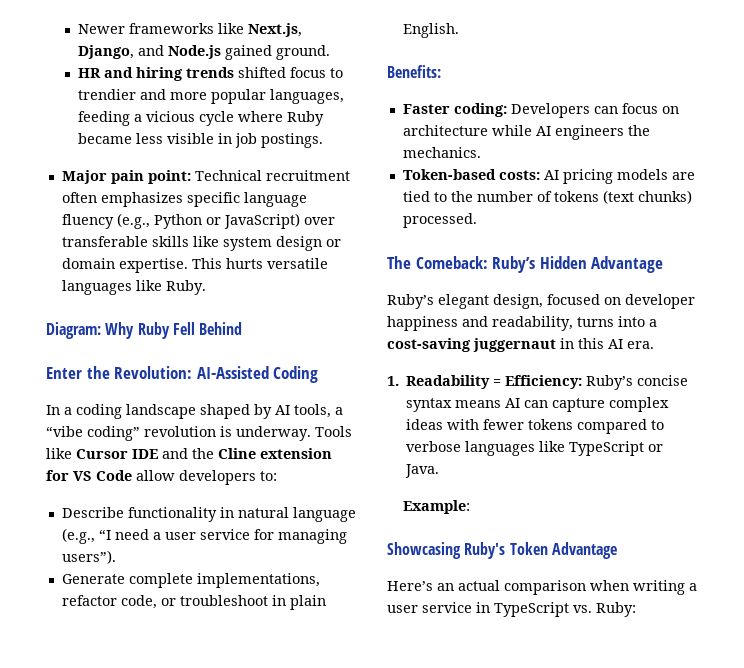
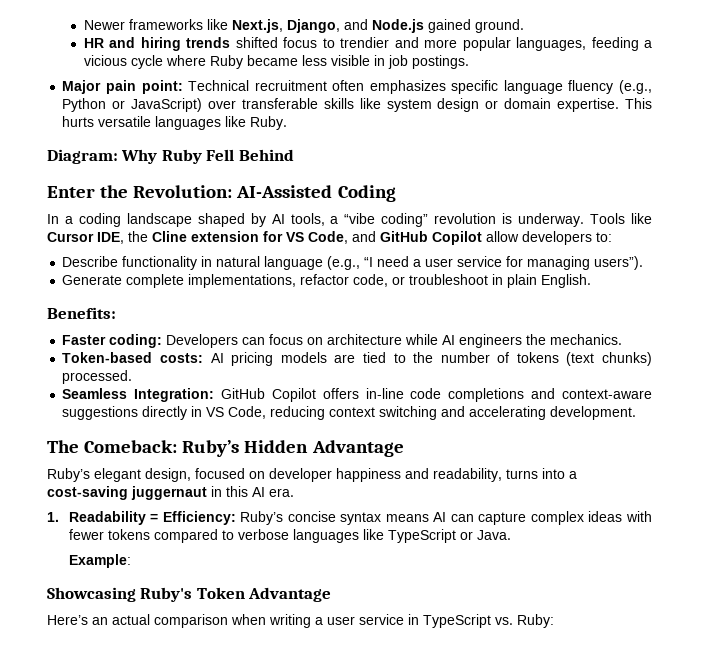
[132,448,188,459] IDE and -> [97,232,124,244] IDE,
[96,470,132,481] Code -> [308,231,482,245] Code, and GitHub Copilot
(477, 220) none -> [62,388,652,402] [62,406,637,420] // Seamless Integration: GitHub Copilot offers in-line code completions and context-aware suggestions directly in VS Code, reducing context switching and accelerating development.

